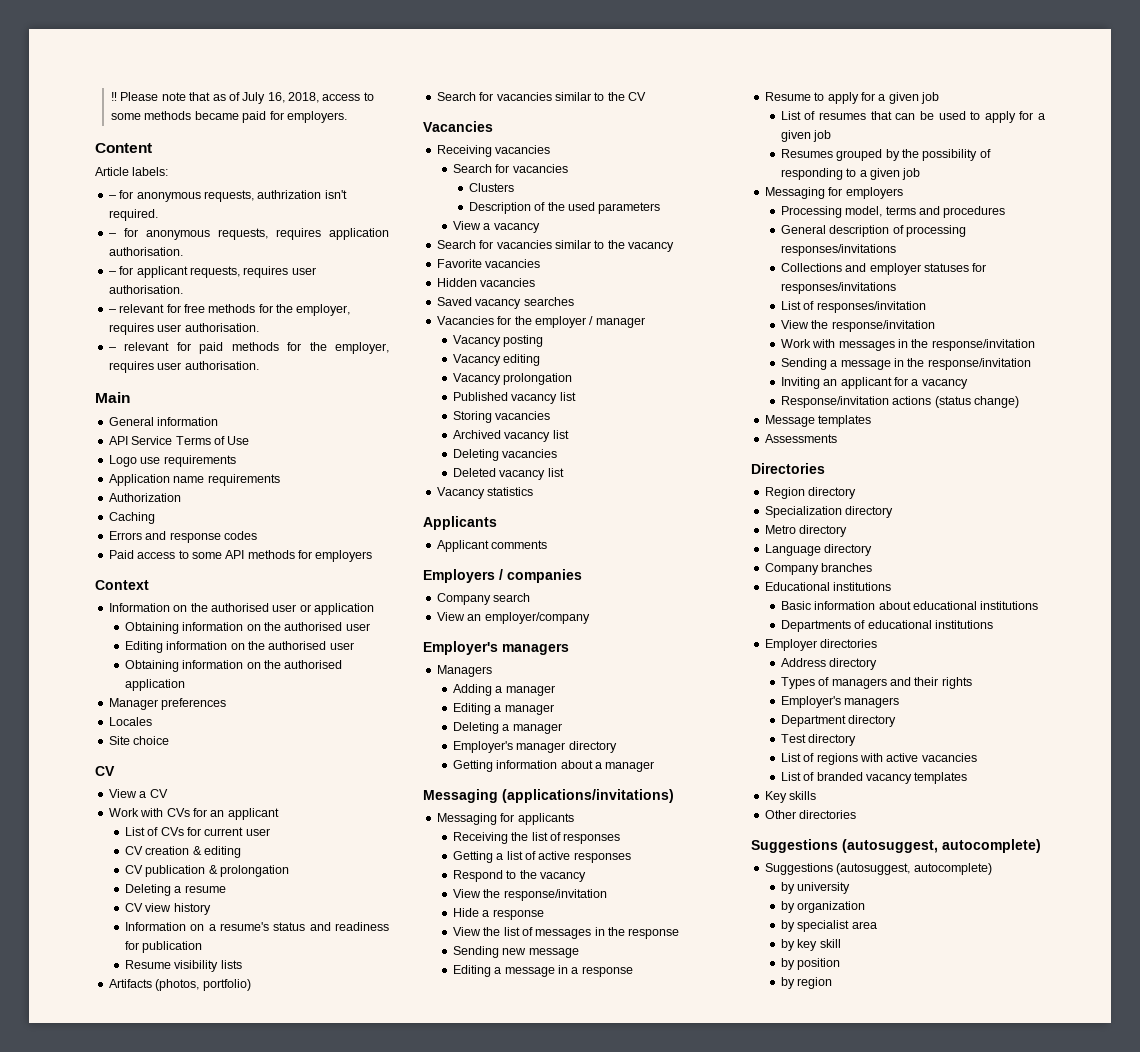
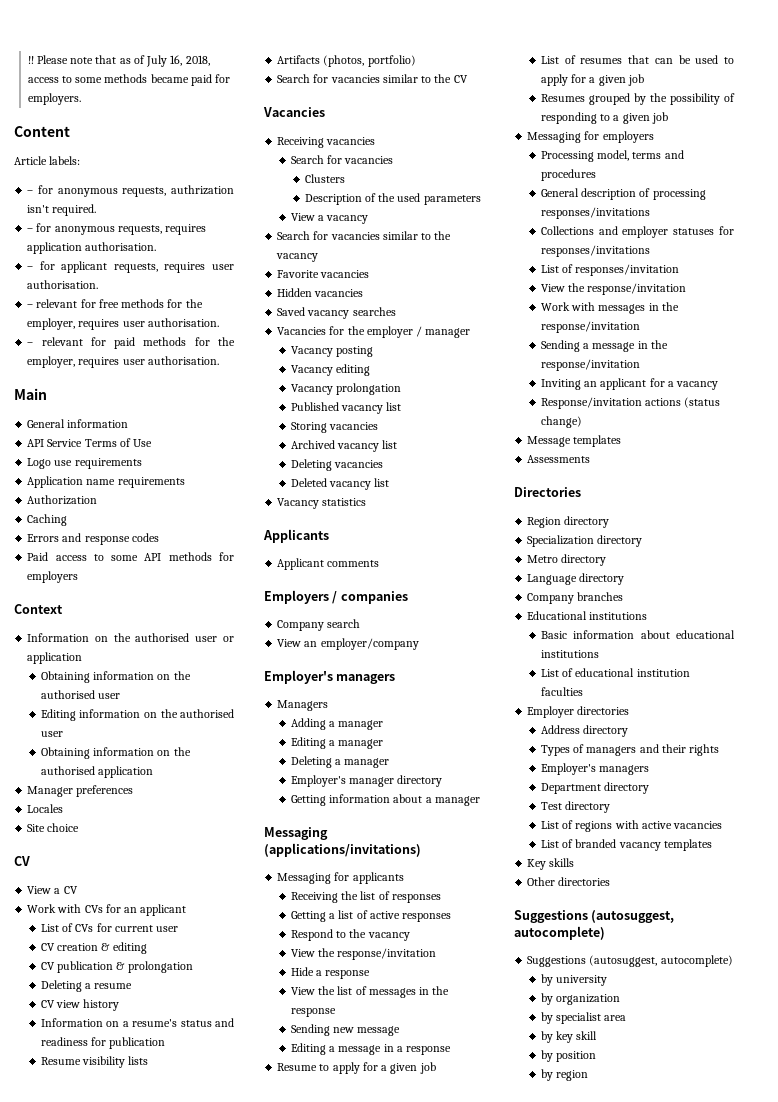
[780,620,851,632] Departments -> [540,669,559,677] List
[934,620,993,629] institutions -> [636,669,690,677] [540,687,583,696] institution faculties

